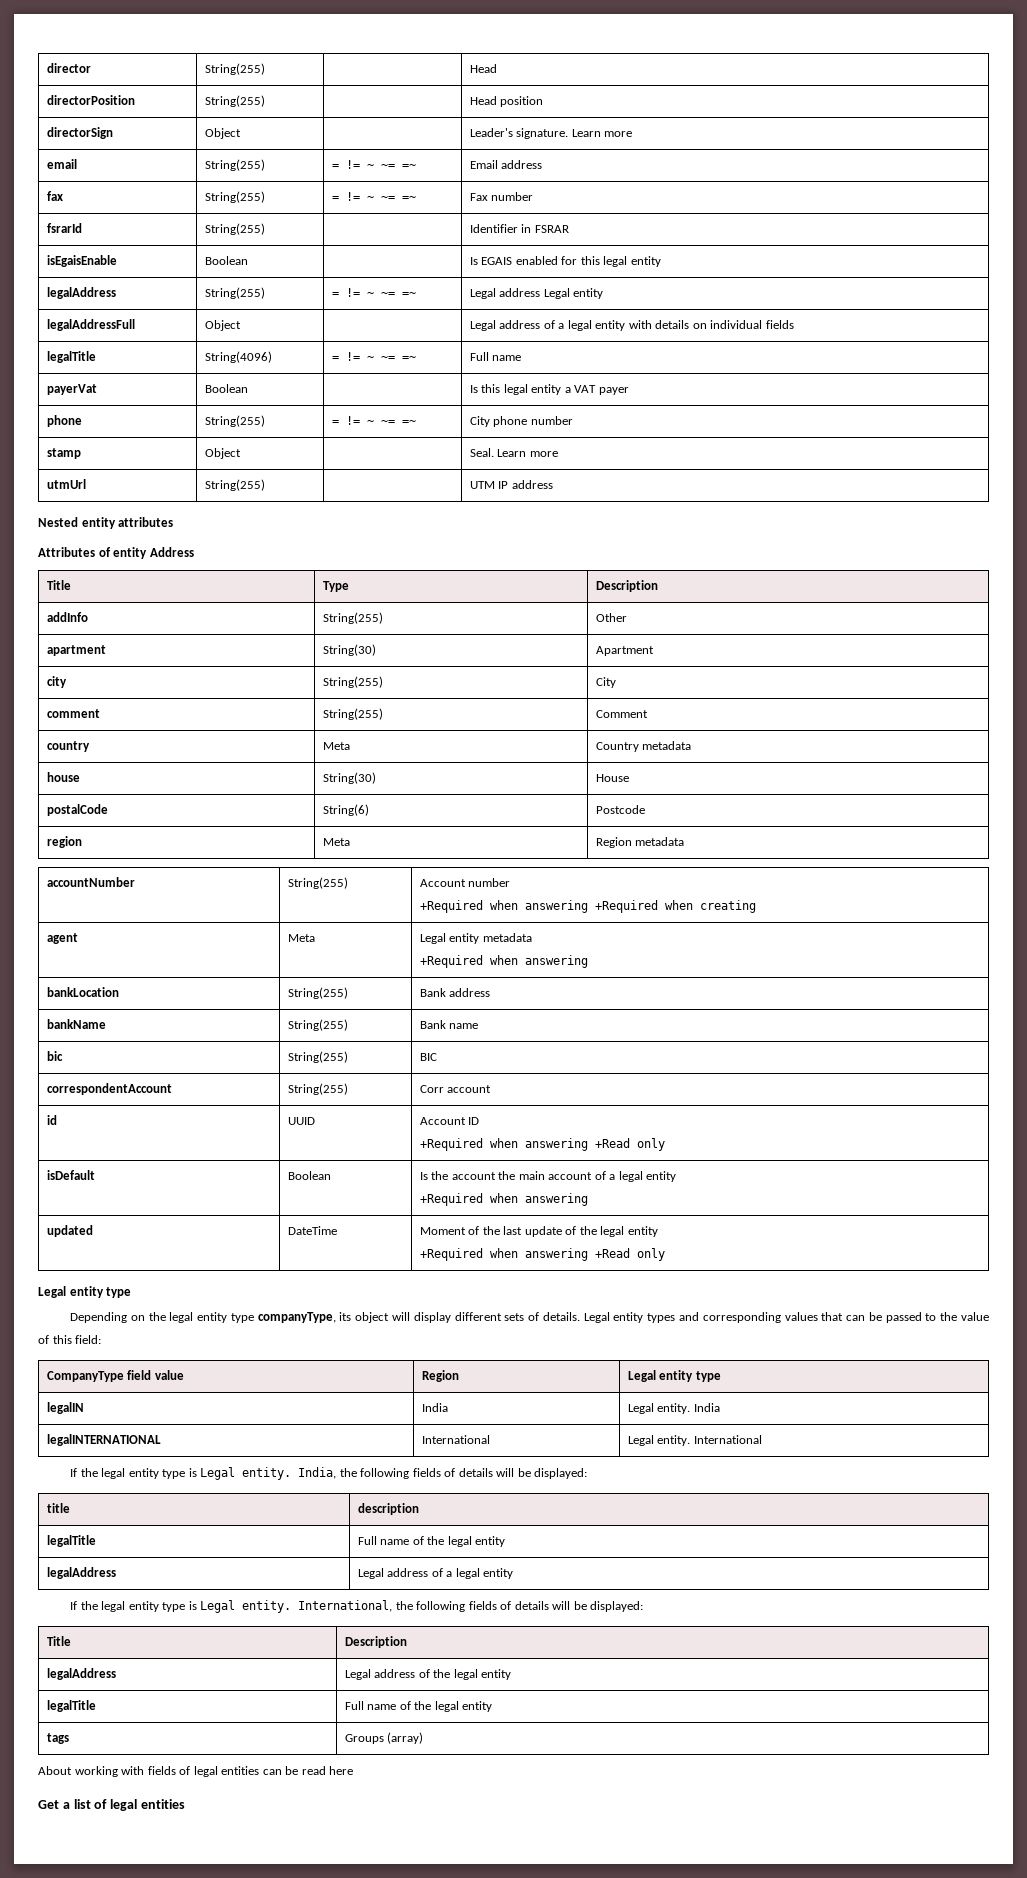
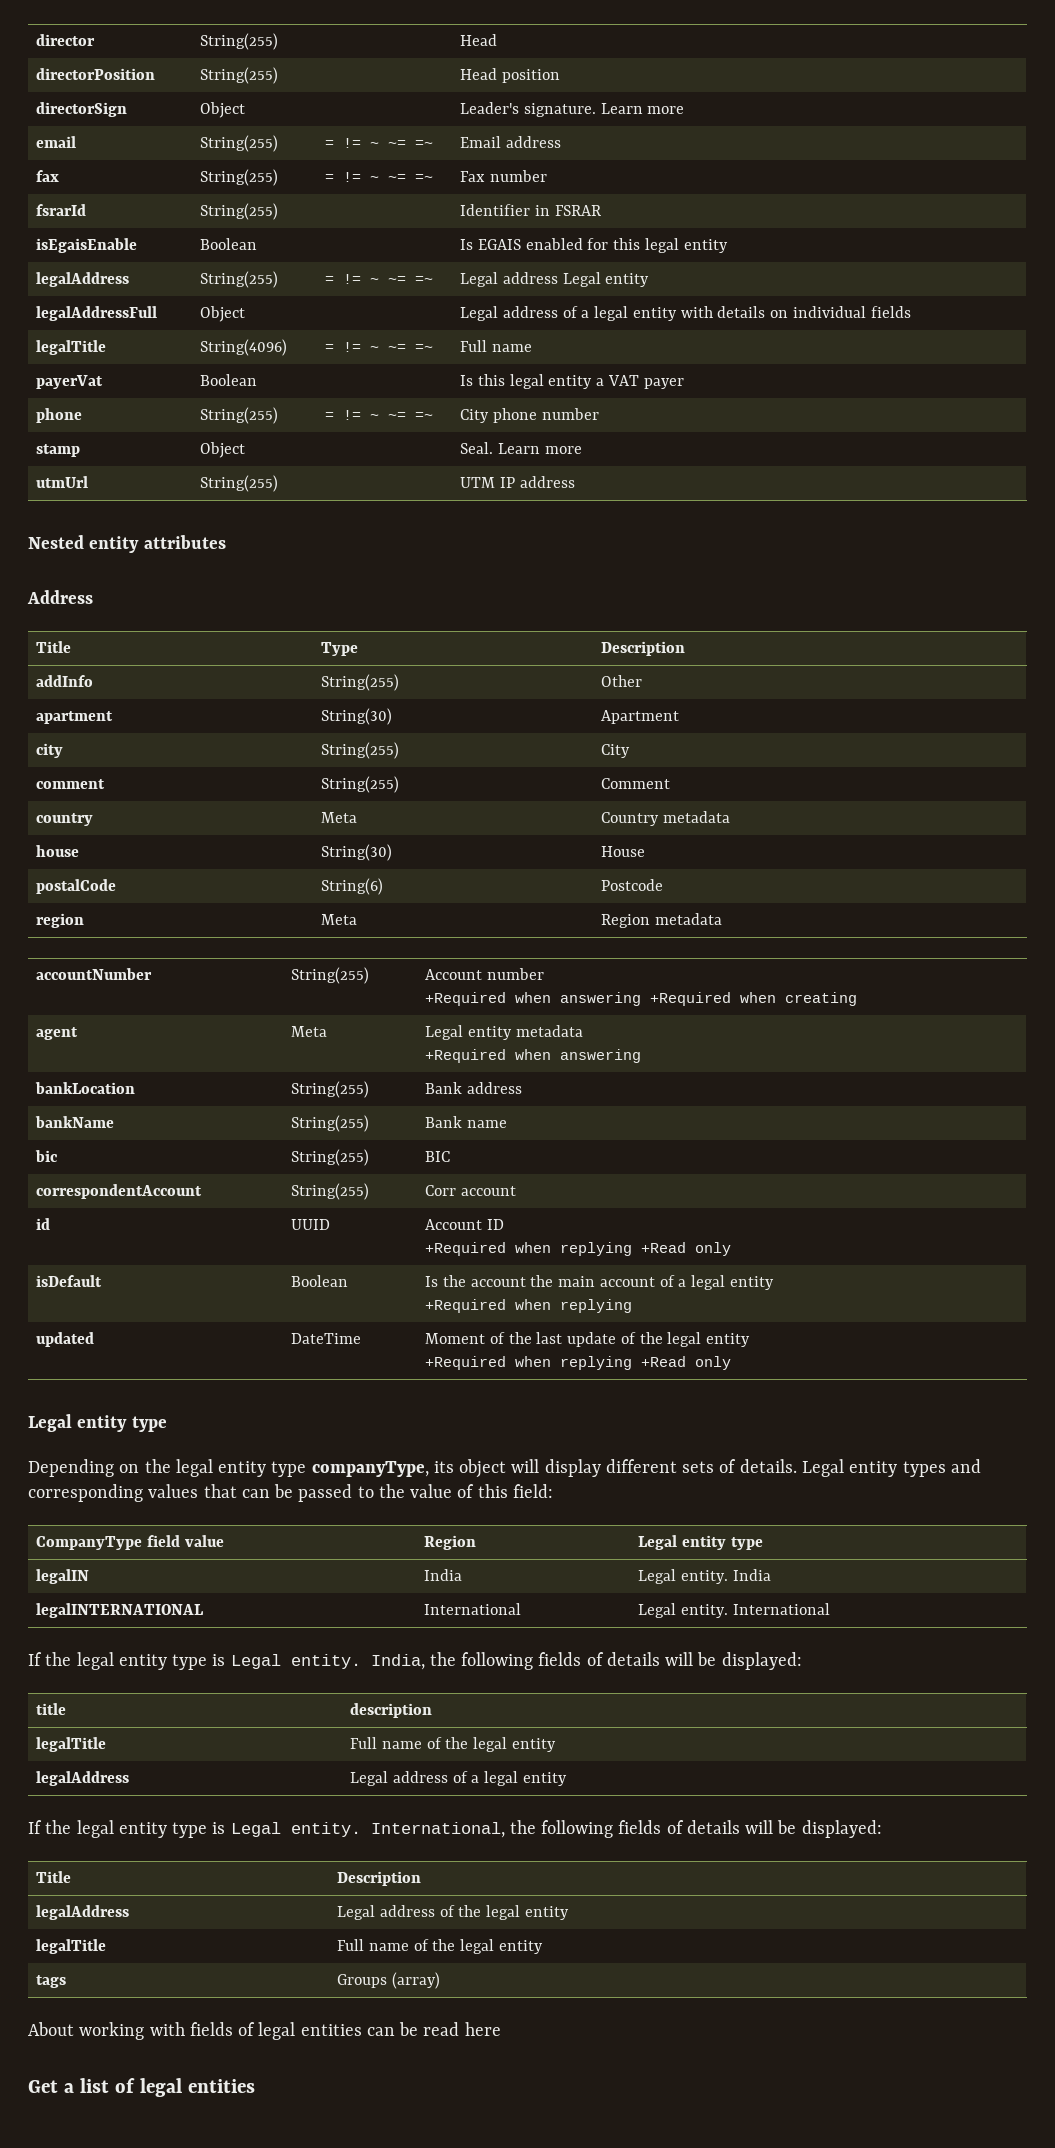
[38,547,148,559] Attributes of entity -> (226, 542) none
[524,1138,588,1151] answering -> [560,1242,633,1256] replying
[524,1193,588,1206] answering -> [560,1299,633,1313] replying
[524,1248,588,1261] answering -> [560,1356,633,1370] replying

